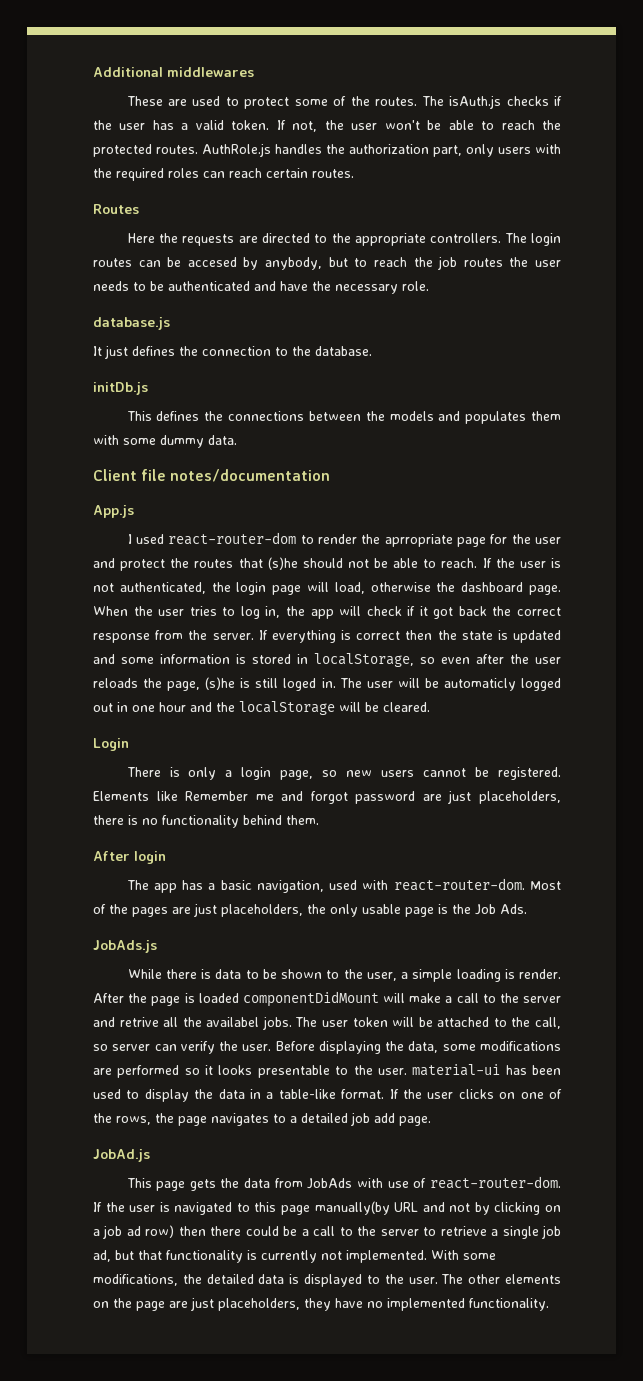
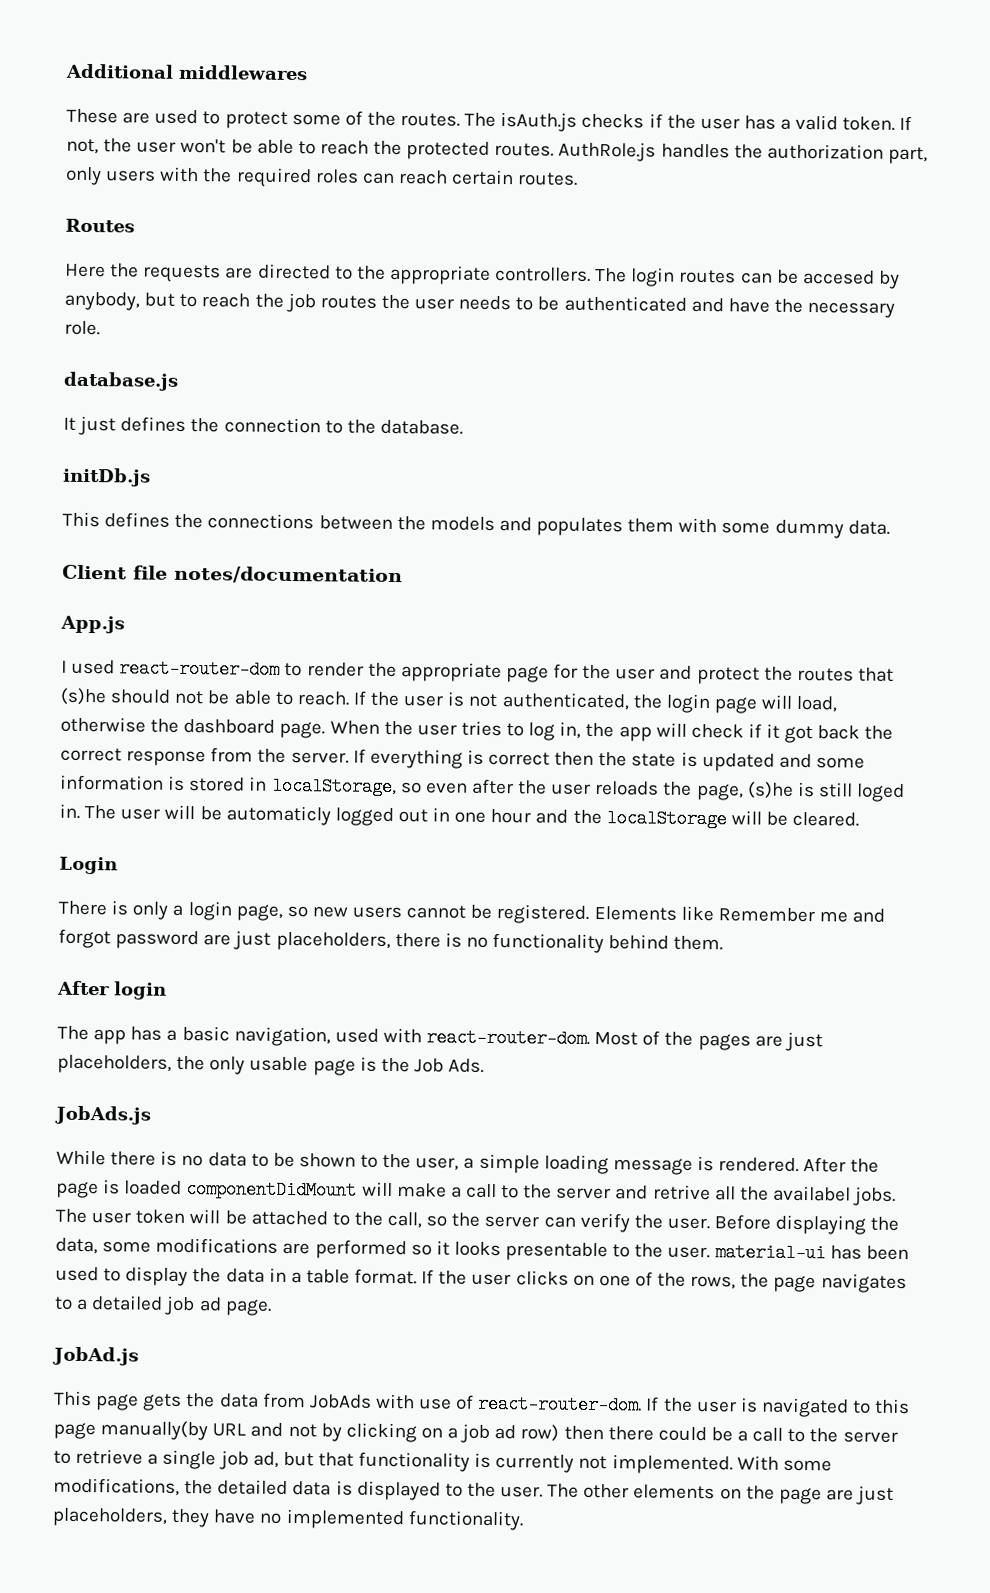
[384,534,453,547] aprropriate -> [400,662,502,683] appropriate
(212, 974) none -> [181,1154,204,1167] no
[504,969,561,979] is render. -> [612,1155,800,1175] message is rendered.
(108, 1047) none -> [451,1212,481,1227] the
[278,1089,336,1099] table-like -> [305,1269,350,1284] table
[374,1113,395,1123] add -> [198,1297,222,1312] ad

